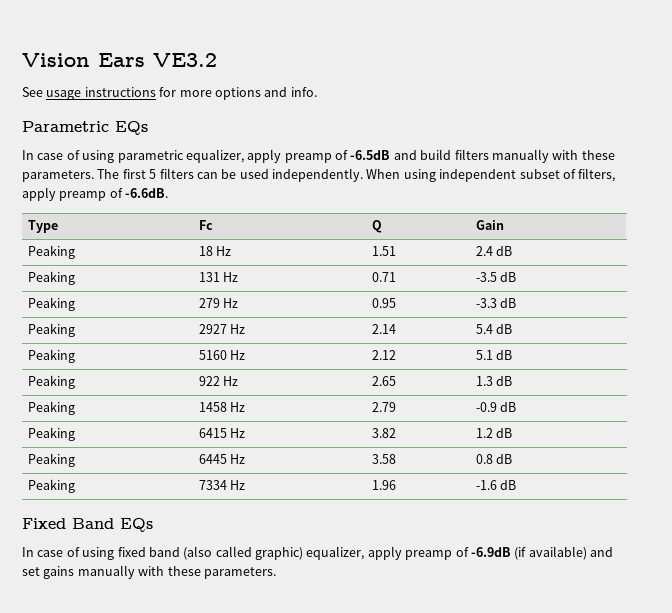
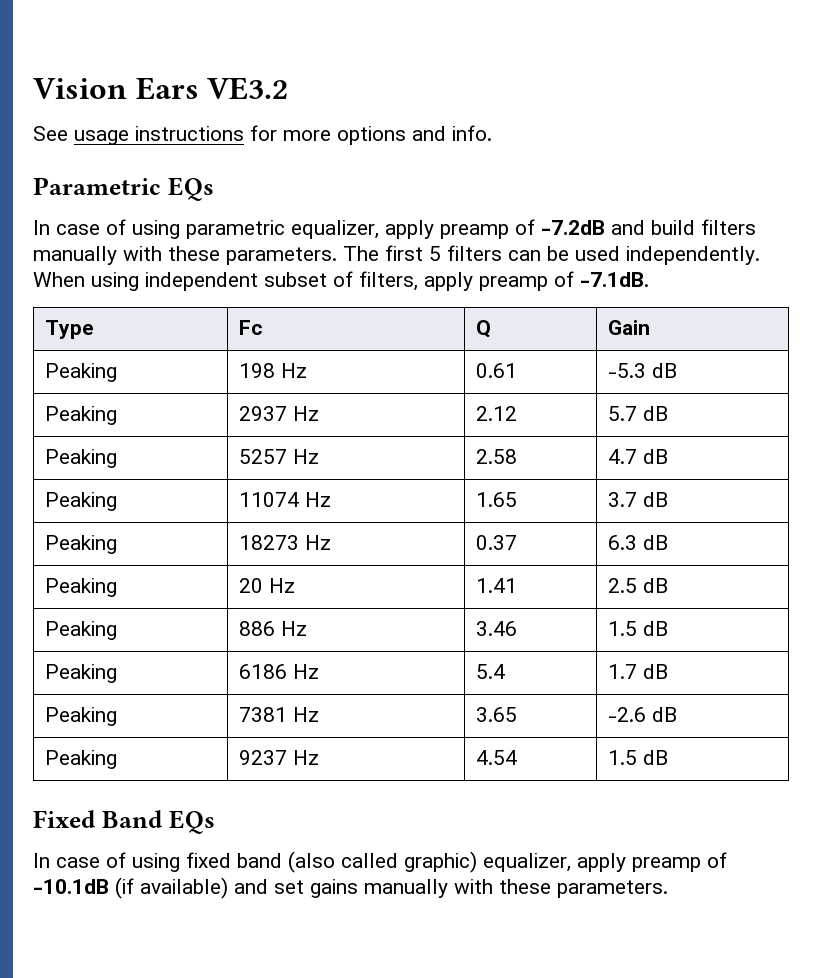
[350,150,391,160] -6.5dB -> [541,220,605,235] -7.2dB
[125,188,169,198] -6.6dB. -> [580,272,649,287] -7.1dB.
[198,246,231,256] [371,246,396,256] [475,246,512,256] [27,271,75,285] [198,272,238,282] [371,272,396,282] [475,272,516,282] [27,297,75,311] [198,298,238,308] [371,298,396,308] [475,298,516,308] [27,323,75,337] [198,324,245,334] [371,324,396,334] [475,324,512,334] [27,349,75,363] [198,350,245,360] [371,350,396,360] [475,350,512,360] [27,375,75,389] [198,376,238,386] [371,376,396,386] [475,376,512,386] [27,401,75,415] [198,402,245,412] [371,402,396,412] [475,402,516,412] [27,427,75,441] [198,428,245,438] [371,428,396,438] [475,428,512,438] [27,453,75,467] [198,454,245,464] [371,454,396,464] [475,454,512,464] [27,479,75,493] [198,480,245,490] [371,480,396,490] [475,480,497,490] 18 Hz | 1.51 | 2.4 dB // Peaking | 131 Hz | 0.71 | -3.5 dB // Peaking | 279 Hz | 0.95 | -3.3 dB // Peaking | 2927 Hz | 2.14 | 5.4 dB // Peaking | 5160 Hz | 2.12 | 5.1 dB // Peaking | 922 Hz | 2.65 | 1.3 dB // Peaking | 1458 Hz | 2.79 | -0.9 dB // Peaking | 6415 Hz | 3.82 | 1.2 dB // Peaking | 6445 Hz | 3.58 | 0.8 dB // Peaking | 7334 Hz | 1.96 | -1.6 -> [239,363,308,378] [476,363,518,378] [608,363,678,378] [45,406,118,425] [239,406,320,421] [476,406,518,421] [608,406,669,421] [45,449,118,468] [239,449,320,464] [476,449,518,464] [608,449,669,464] [45,492,118,511] [239,492,332,507] [476,492,518,507] [608,492,669,507] [45,535,118,554] [239,535,332,550] [476,535,518,550] [608,535,669,550] [45,578,118,597] [239,578,296,593] [476,578,518,593] [608,578,669,593] [45,621,118,640] [239,621,308,636] [476,621,518,636] [608,621,669,636] [45,664,118,683] [239,664,320,679] [476,664,506,679] [608,664,669,679] [45,707,118,726] [239,707,320,722] [476,707,518,722] [608,707,678,722] [45,750,118,769] [239,750,320,765] [476,750,518,765] [608,750,638,765] 198 Hz | 0.61 | -5.3 dB // Peaking | 2937 Hz | 2.12 | 5.7 dB // Peaking | 5257 Hz | 2.58 | 4.7 dB // Peaking | 11074 Hz | 1.65 | 3.7 dB // Peaking | 18273 Hz | 0.37 | 6.3 dB // Peaking | 20 Hz | 1.41 | 2.5 dB // Peaking | 886 Hz | 3.46 | 1.5 dB // Peaking | 6186 Hz | 5.4 | 1.7 dB // Peaking | 7381 Hz | 3.65 | -2.6 dB // Peaking | 9237 Hz | 4.54 | 1.5
[470,547,511,557] -6.9dB -> [33,879,109,894] -10.1dB

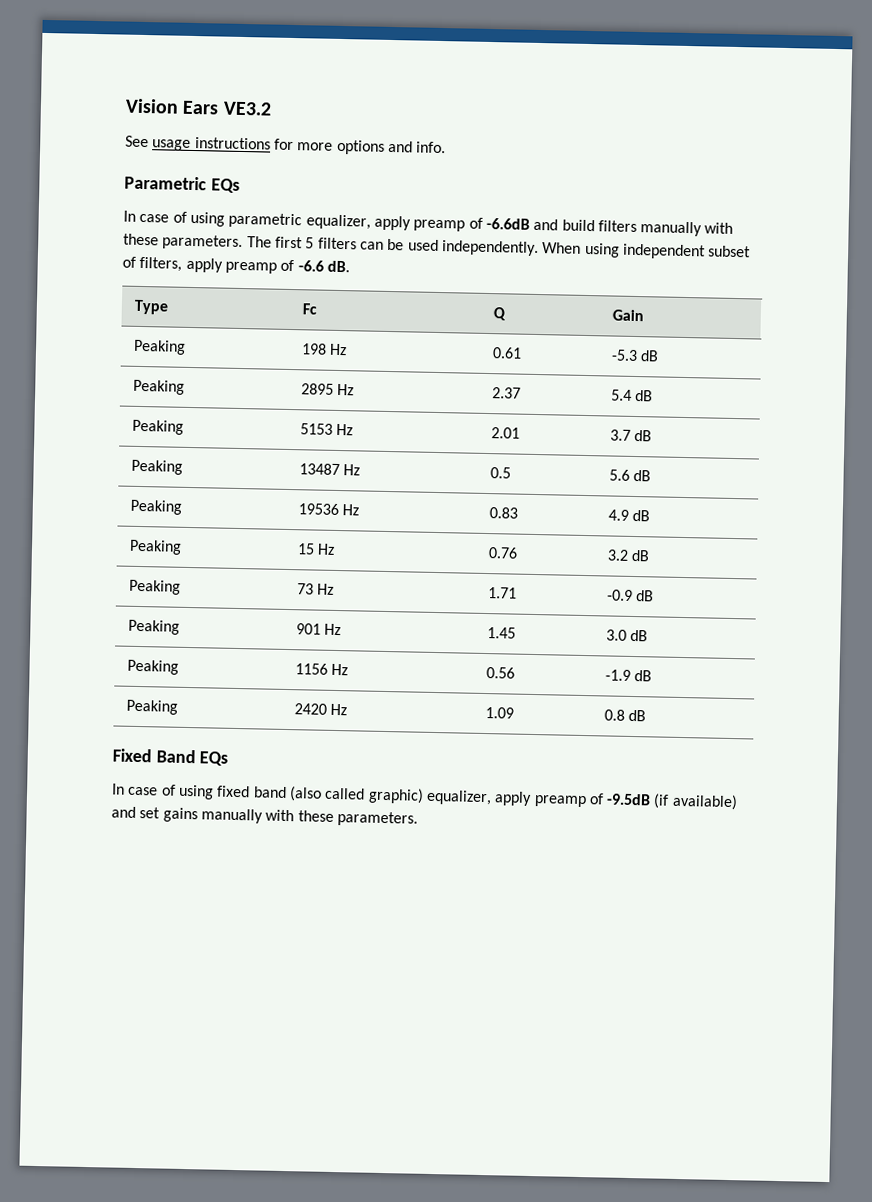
[541,220,605,235] -7.2dB -> [485,217,530,230] -6.6dB
[580,272,649,287] -7.1dB. -> [297,260,350,273] -6.6 dB.
[239,406,320,421] [476,406,518,421] [608,406,669,421] [45,449,118,468] [239,449,320,464] [476,449,518,464] [608,449,669,464] [45,492,118,511] [239,492,332,507] [476,492,518,507] 2937 Hz | 2.12 | 5.7 dB // Peaking | 5257 Hz | 2.58 | 4.7 dB // Peaking | 11074 Hz | 1.65 -> [300,383,354,396] [491,387,521,399] [610,389,653,402] [131,419,184,435] [299,423,353,436] [490,427,520,439] 2895 Hz | 2.37 | 5.4 dB // Peaking | 5153 Hz | 2.01
[239,535,332,550] [476,535,518,550] [608,535,669,550] [45,578,118,597] [239,578,296,593] [476,578,518,593] [608,578,669,593] [45,621,118,640] [239,621,308,636] [476,621,518,636] [608,621,669,636] [45,664,118,683] [239,664,320,679] [476,664,506,679] [608,664,669,679] [45,707,118,726] [239,707,320,722] [476,707,518,722] [608,707,678,722] [45,750,118,769] [239,750,320,765] [476,750,518,765] [608,750,638,765] 18273 Hz | 0.37 | 6.3 dB // Peaking | 20 Hz | 1.41 | 2.5 dB // Peaking | 886 Hz | 3.46 | 1.5 dB // Peaking | 6186 Hz | 5.4 | 1.7 dB // Peaking | 7381 Hz | 3.65 | -2.6 dB // Peaking | 9237 Hz | 4.54 | 1.5 -> [298,463,360,476] [489,467,511,479] [608,469,651,482] [129,499,182,515] [297,503,359,516] [488,507,518,519] [607,509,650,522] [128,539,182,555] [296,543,335,555] [487,547,518,559] [606,549,650,562] [128,579,181,595] [296,583,334,595] [487,587,517,599] [606,589,654,602] [127,619,180,635] [295,623,341,636] [486,627,516,639] [605,629,648,642] [126,659,179,675] [294,663,348,676] [485,667,515,679] [604,669,652,682] [125,699,178,715] [293,703,347,716] [484,707,514,719] [603,709,625,721] 13487 Hz | 0.5 | 5.6 dB // Peaking | 19536 Hz | 0.83 | 4.9 dB // Peaking | 15 Hz | 0.76 | 3.2 dB // Peaking | 73 Hz | 1.71 | -0.9 dB // Peaking | 901 Hz | 1.45 | 3.0 dB // Peaking | 1156 Hz | 0.56 | -1.9 dB // Peaking | 2420 Hz | 1.09 | 0.8
[33,879,109,894] -10.1dB -> [606,793,652,806] -9.5dB

